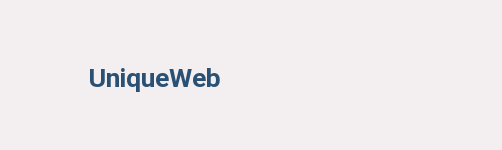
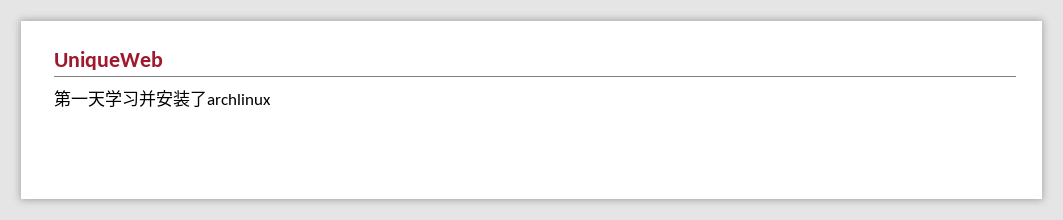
(221, 80) none -> [54,90,271,107] // 第一天学习并安装了archlinux

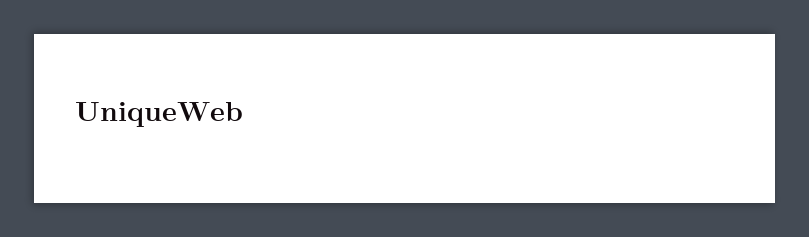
[54,90,271,107] // 第一天学习并安装了archlinux -> (243, 114) none

